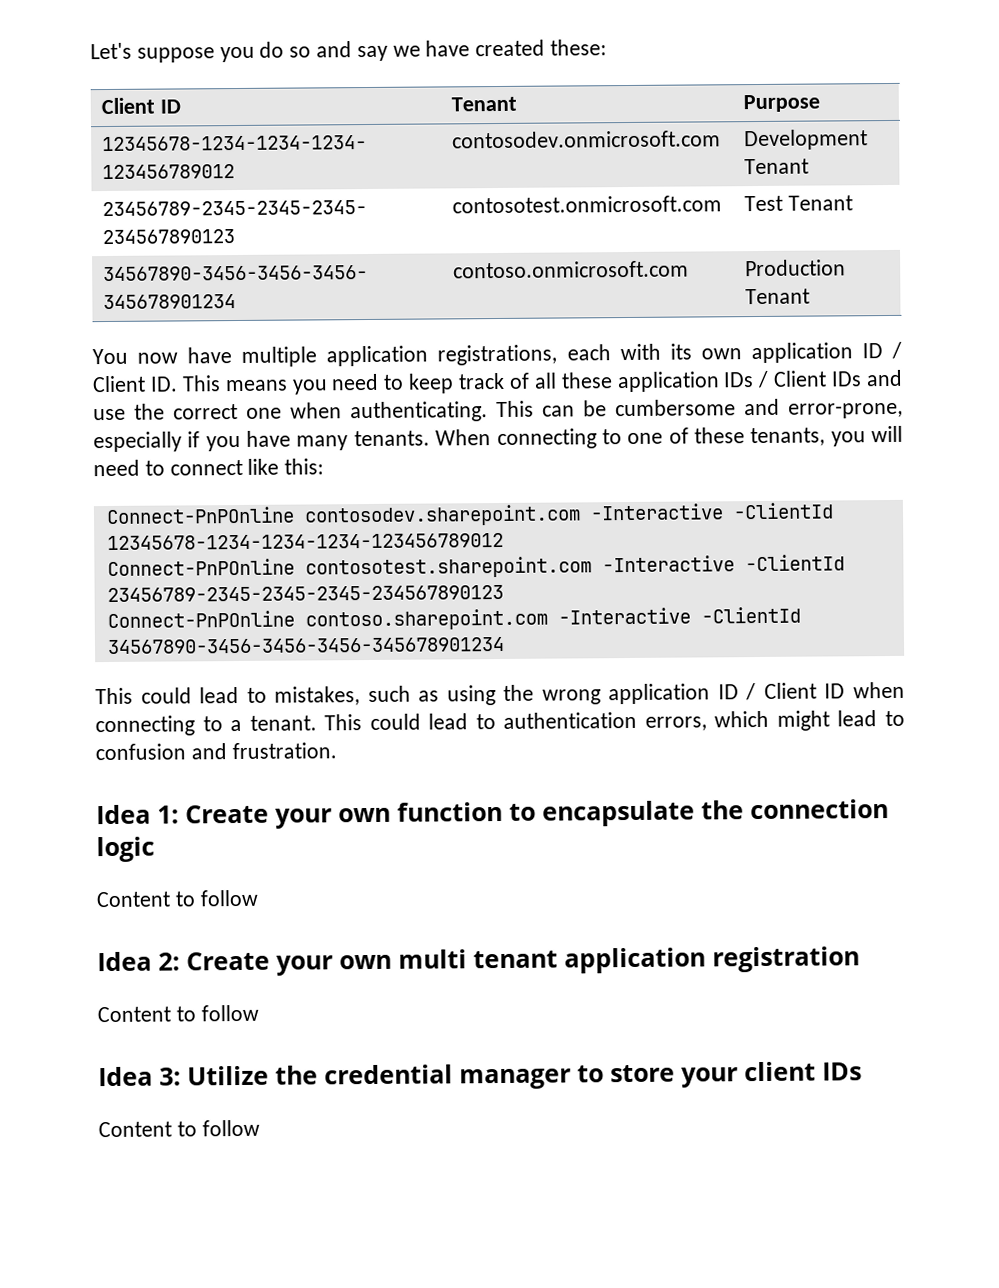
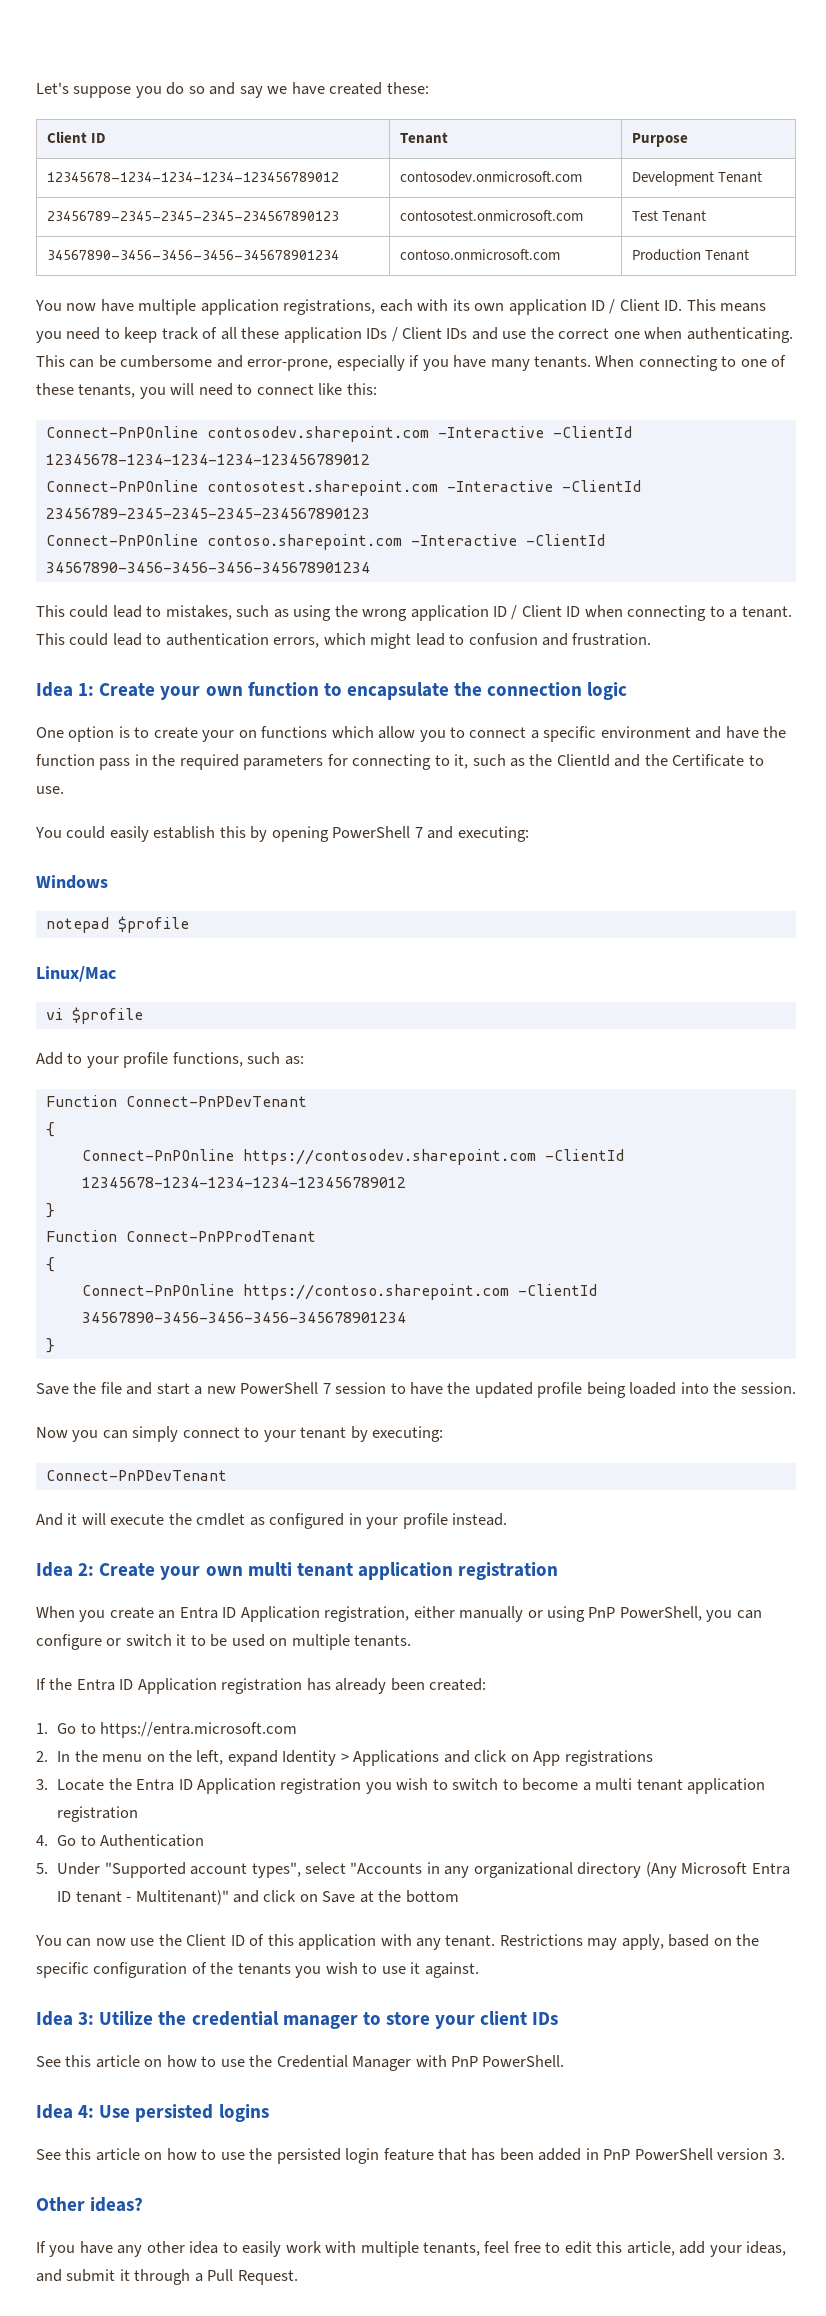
[96,889,259,908] Content to follow -> [36,726,787,742] [36,754,764,770] [36,786,64,794] [35,826,529,842] [36,875,108,889] [45,916,189,933] [36,966,116,982] [45,1007,143,1024] [36,1052,304,1068] [45,1095,307,1107] [45,1122,55,1137] [81,1149,624,1165] [81,1177,406,1188] [45,1203,55,1218] [45,1230,316,1242] [45,1257,55,1272] [81,1284,597,1300] [81,1312,406,1323] [45,1338,55,1353] [36,1382,796,1398] [36,1426,444,1442] [45,1470,227,1481] [36,1513,508,1529] One option is to create your on functions which allow you to connect a specific environment and have the function pass in the required parameters for connecting to it, such as the ClientId and the Certificate to use. // You could easily establish this by opening PowerShell 7 and executing: // Windows // notepad $profile // Linux/Mac // vi $profile // Add to your profile functions, such as: // Function Connect-PnPDevTenant // { // Connect-PnPOnline https://contosodev.sharepoint.com -ClientId 12345678-1234-1234-1234-123456789012 // } // Function Connect-PnPProdTenant // { // Connect-PnPOnline https://contoso.sharepoint.com -ClientId 34567890-3456-3456-3456-345678901234 // } // Save the file and start a new PowerShell 7 session to have the updated profile being loaded into the session. // Now you can simply connect to your tenant by executing: // Connect-PnPDevTenant // And it will execute the cmdlet as configured in your profile instead.
[97,1004,259,1023] Content to follow -> [36,1606,762,1622] [36,1634,412,1650] [36,1678,487,1694] [36,1722,298,1738] [36,1750,653,1766] [36,1778,766,1794] [57,1806,139,1822] [36,1834,205,1847] [36,1862,790,1878] [57,1890,459,1905] [35,1934,760,1950] [36,1962,479,1978] When you create an Entra ID Application registration, either manually or using PnP PowerShell, you can configure or switch it to be used on multiple tenants. // If the Entra ID Application registration has already been created: // 1. Go to https://entra.microsoft.com // 2. In the menu on the left, expand Identity > Applications and click on App registrations // 3. Locate the Entra ID Application registration you wish to switch to become a multi tenant application registration // 4. Go to Authentication // 5. Under "Supported account types", select "Accounts in any organizational directory (Any Microsoft Entra ID tenant - Multitenant)" and click on Save at the bottom // You can now use the Client ID of this application with any tenant. Restrictions may apply, based on the specific configuration of the tenants you wish to use it against.
[98,1119,260,1138] Content to follow -> [36,2055,565,2071] [36,2104,269,2122] [36,2148,785,2164] [36,2197,144,2212] [36,2241,787,2257] [36,2269,298,2285] See this article on how to use the Credential Manager with PnP PowerShell. // Idea 4: Use persisted logins // See this article on how to use the persisted login feature that has been added in PnP PowerShell version 3. // Other ideas? // If you have any other idea to easily work with multiple tenants, feel free to edit this article, add your ideas, and submit it through a Pull Request.

